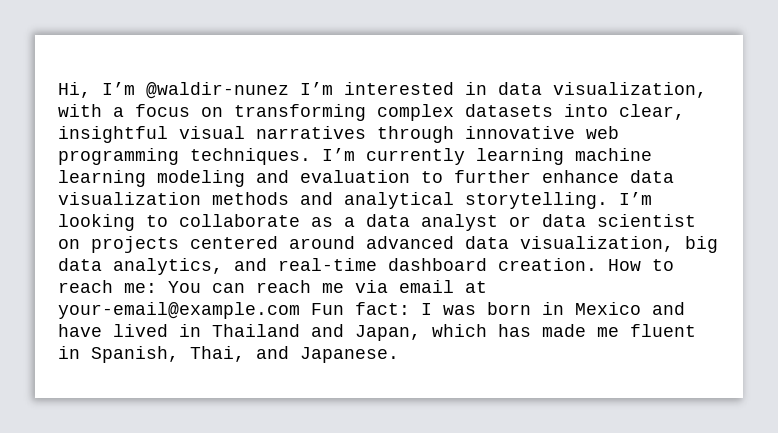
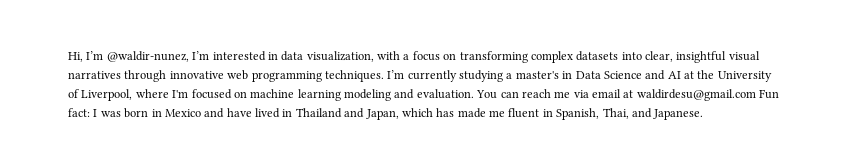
[146,82,289,99] @waldir-nunez -> [106,51,189,62] @waldir-nunez,
[476,148,652,165] [58,170,674,187] [58,192,652,209] [58,214,696,231] [58,236,718,253] [58,258,674,275] [58,280,157,293] learning machine learning modeling and evaluation to further enhance data visualization methods and analytical storytelling. I’m looking to collaborate as a data analyst or data scientist on projects centered around advanced data visualization, big data analytics, and real-time dashboard creation. How to reach me: -> [459,70,772,82] [68,89,474,101] studying a master's in Data Science and AI at the University of Liverpool, where I'm focused on machine learning modeling and evaluation.
[58,302,300,319] your-email@example.com -> [636,89,756,101] waldirdesu@gmail.com

